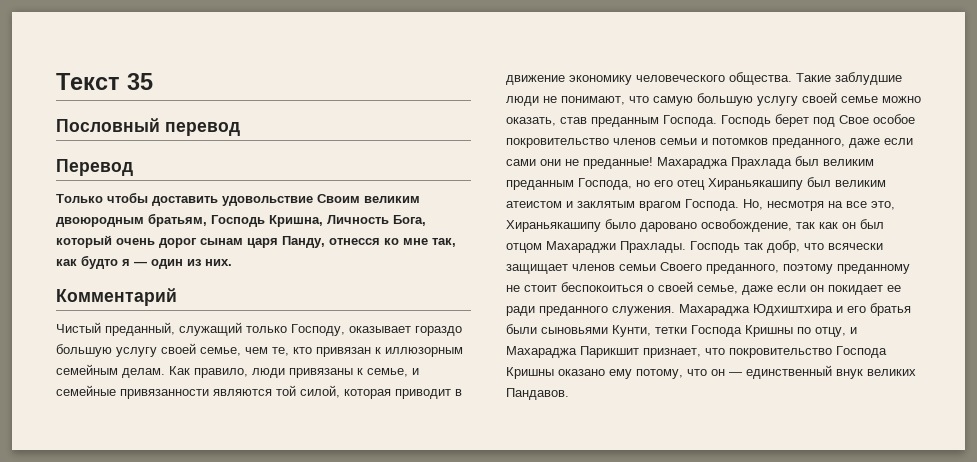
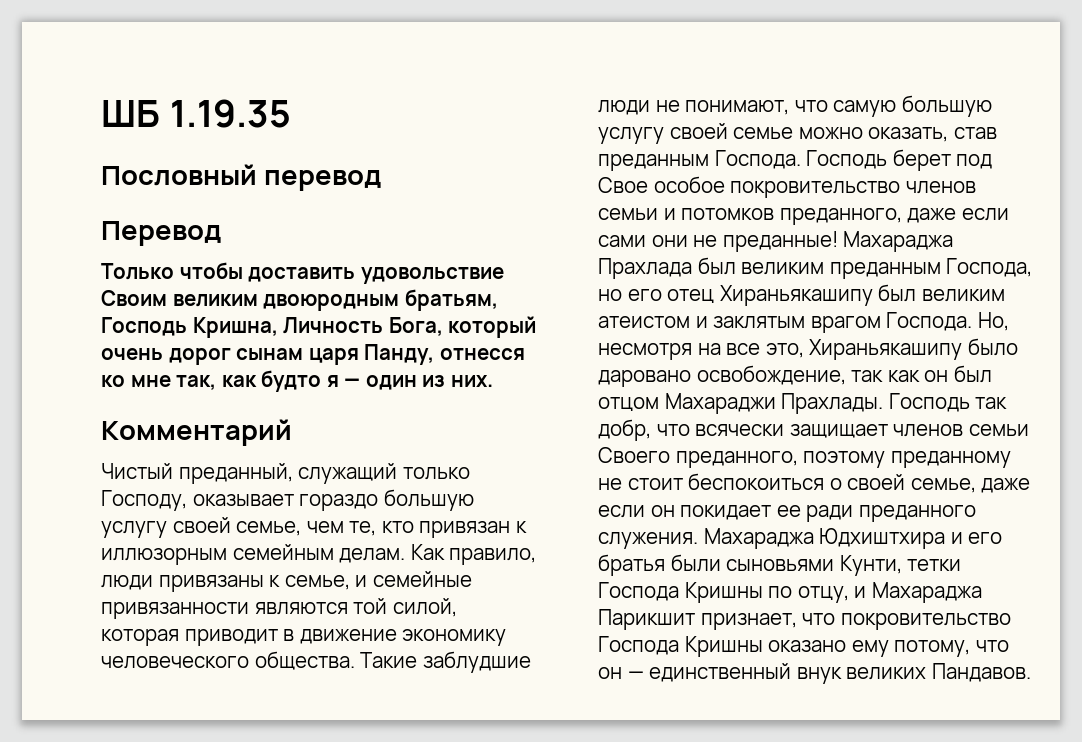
[56,73,153,90] Текст 35 -> [101,99,291,128] ШБ 1.19.35

